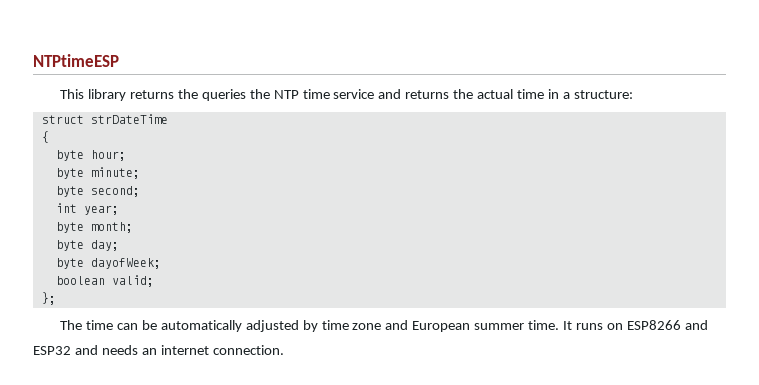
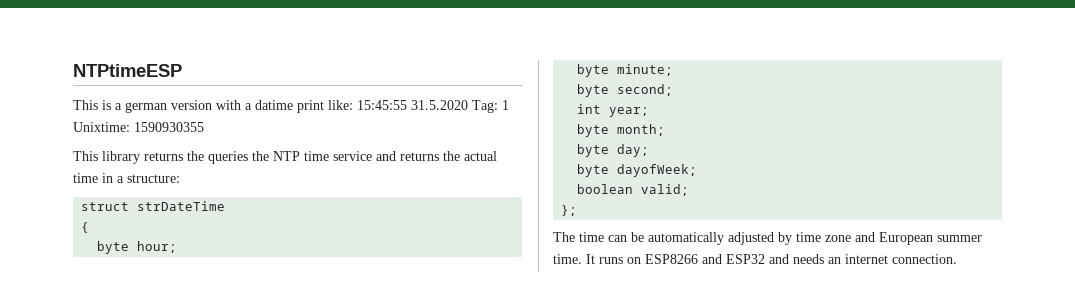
(119, 60) none -> [73,100,509,113] [73,122,204,132] // This is a german version with a datime print like: 15:45:55 31.5.2020 Tag: 1 Unixtime: 1590930355

